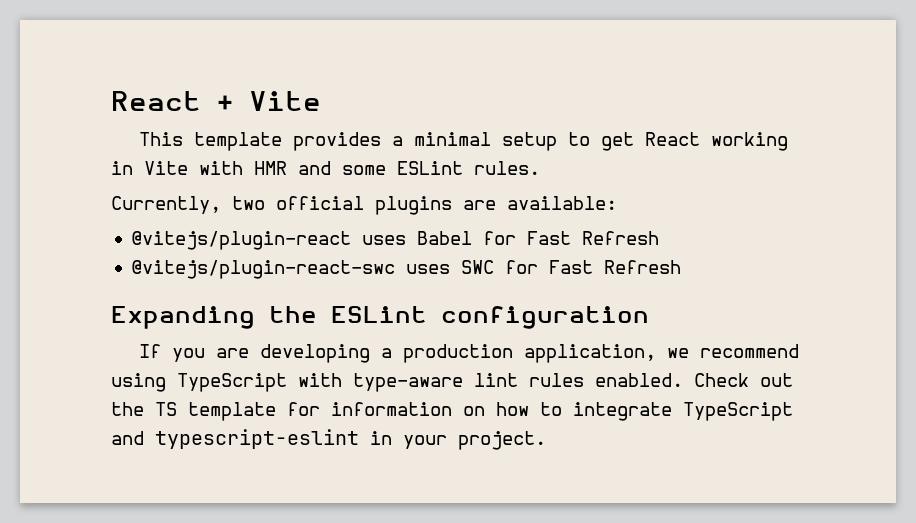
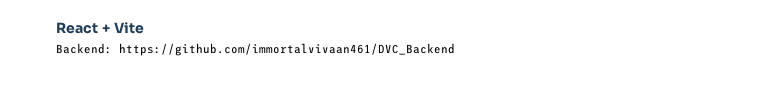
[138,132,788,151] [111,161,540,175] [111,196,617,215] [131,231,660,250] [131,260,682,279] [111,306,649,329] [138,344,799,363] [111,373,793,392] [111,402,793,421] [111,429,546,450] This template provides a minimal setup to get React working in Vite with HMR and some ESLint rules. // Currently, two official plugins are available: // @vitejs/plugin-react uses Babel for Fast Refresh // @vitejs/plugin-react-swc uses SWC for Fast Refresh // Expanding the ESLint configuration // If you are developing a production application, we recommend using TypeScript with type-aware lint rules enabled. Check out the TS template for information on how to integrate TypeScript and typescript-eslint in your project. -> [56,43,455,56] Backend: https://github.com/immortalvivaan461/DVC_Backend

